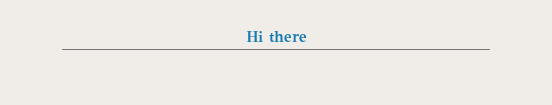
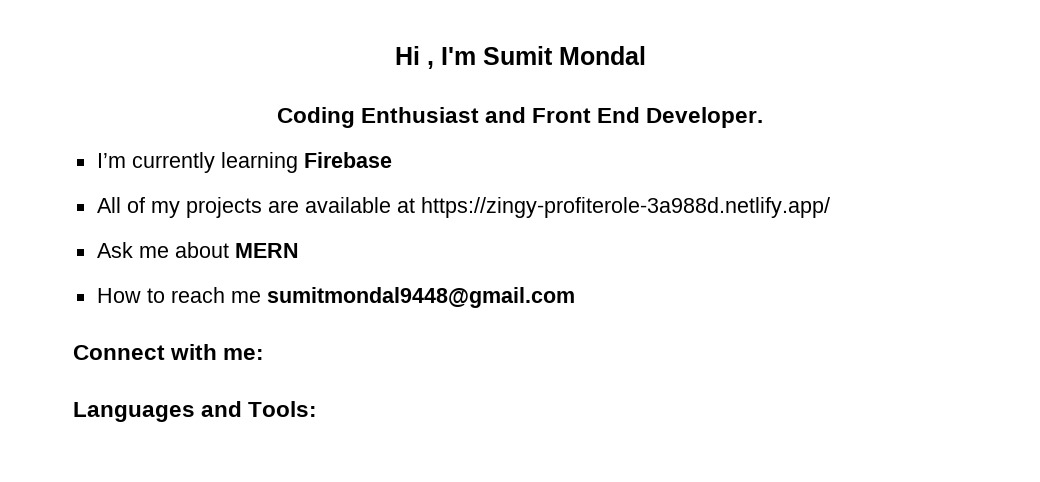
[268,31,307,43] there -> [426,46,646,69] [276,107,764,128] [96,152,392,173] [96,197,830,218] [96,242,299,258] [96,287,575,308] [73,344,265,360] [73,401,318,422] , I'm Sumit Mondal // Coding Enthusiast and Front End Developer. // I’m currently learning Firebase // All of my projects are available at https://zingy-profiterole-3a988d.netlify.app/ // Ask me about MERN // How to reach me sumitmondal9448@gmail.com // Connect with me: // Languages and Tools:

